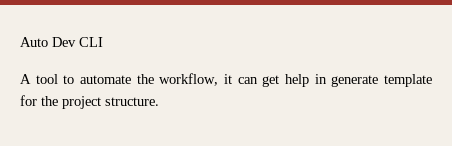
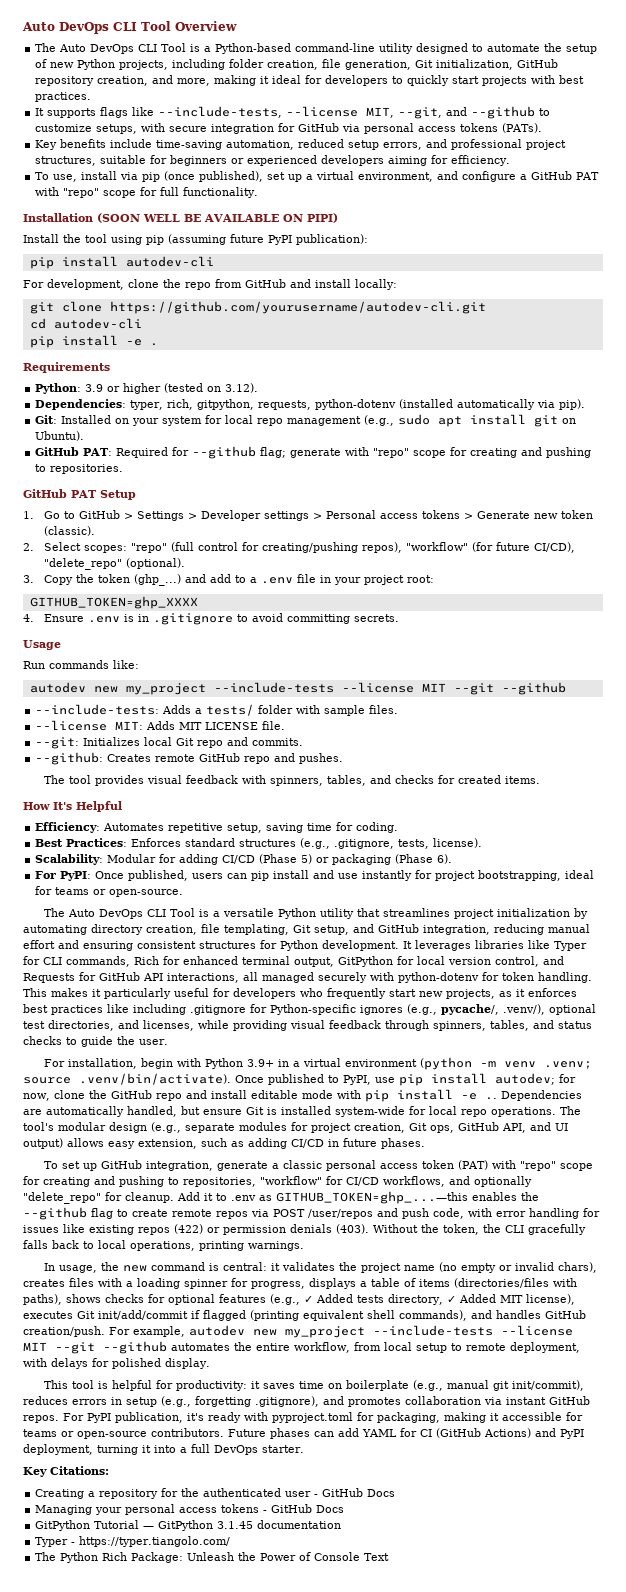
[20,37,103,47] [20,73,433,87] [20,95,159,109] Auto Dev CLI // A tool to automate the workflow, it can get help in generate template for the project structure. -> [22,21,237,34] [35,43,598,54] [35,59,559,70] [35,75,585,86] [35,92,92,102] [35,106,551,119] [35,123,543,134] [35,139,567,150] [35,155,511,166] [35,171,600,182] [35,187,259,198] [23,213,338,223] [23,234,368,245] [29,256,214,269] [23,279,397,290] [29,301,486,314] [29,318,142,329] [29,335,158,348] [23,362,110,373] [35,383,259,394] [35,399,586,410] [35,414,577,427] [35,431,85,441] [35,446,592,459] [35,464,124,474] [23,489,136,500] [23,510,593,521] [43,526,95,536] [23,542,575,553] [43,558,185,570] [23,574,434,586] [29,596,198,609] [23,613,399,625] [23,640,61,650] [23,660,139,669] [29,682,566,695] [35,704,399,716] [35,720,286,731] [35,737,304,749] [35,752,344,765] [43,775,540,786] [23,801,122,812] [35,822,399,833] [35,838,483,849] [35,854,453,865] [35,870,595,881] [35,886,184,897] [43,908,588,919] [23,924,590,935] [23,940,587,951] [23,956,564,967] [23,972,592,983] [23,988,577,999] [23,1004,596,1015] [23,1020,592,1031] [23,1036,168,1047] [43,1057,592,1070] [23,1073,576,1086] [23,1089,582,1102] [23,1106,581,1117] [23,1122,568,1133] [23,1138,425,1149] [43,1160,593,1171] [23,1176,532,1187] [23,1191,539,1204] [23,1207,600,1220] [23,1224,586,1235] [23,1240,304,1251] [43,1262,597,1273] [23,1278,577,1289] [23,1294,575,1305] [23,1310,586,1321] [23,1325,573,1338] [23,1341,580,1354] [23,1358,210,1369] [43,1380,584,1391] [23,1396,590,1407] [23,1412,583,1423] [23,1428,584,1439] [23,1444,304,1455] [23,1466,109,1477] [35,1488,396,1499] [35,1504,345,1515] [35,1520,342,1531] [35,1536,231,1547] [35,1552,390,1563] Auto DevOps CLI Tool Overview // The Auto DevOps CLI Tool is a Python-based command-line utility designed to automate the setup of new Python projects, including folder creation, file generation, Git initialization, GitHub repository creation, and more, making it ideal for developers to quickly start projects with best practices. // It supports flags like --include-tests, --license MIT, --git, and --github to customize setups, with secure integration for GitHub via personal access tokens (PATs). // Key benefits include time-saving automation, reduced setup errors, and professional project structures, suitable for beginners or experienced developers aiming for efficiency. // To use, install via pip (once published), set up a virtual environment, and configure a GitHub PAT with "repo" scope for full functionality. // Installation (SOON WELL BE AVAILABLE ON PIPI) // Install the tool using pip (assuming future PyPI publication): // pip install autodev-cli // For development, clone the repo from GitHub and install locally: // git clone https://github.com/yourusername/autodev-cli.git // cd autodev-cli // pip install -e . // Requirements // Python: 3.9 or higher (tested on 3.12). // Dependencies: typer, rich, gitpython, requests, python-dotenv (installed automatically via pip). // Git: Installed on your system for local repo management (e.g., sudo apt install git on Ubuntu). // GitHub PAT: Required for --github flag; generate with "repo" scope for creating and pushing to repositories. // GitHub PAT Setup // 1. Go to GitHub > Settings > Developer settings > Personal access tokens > Generate new token (classic). // 2. Select scopes: "repo" (full control for creating/pushing repos), "workflow" (for future CI/CD), "delete_repo" (optional). // 3. Copy the token (ghp_...) and add to a .env file in your project root: // GITHUB_TOKEN=ghp_XXXX // 4. Ensure .env is in .gitignore to avoid committing secrets. // Usage // Run commands like: // autodev new my_project --include-tests --license MIT --git --github // --include-tests: Adds a tests/ folder with sample files. // --license MIT: Adds MIT LICENSE file. // --git: Initializes local Git repo and commits. // --github: Creates remote GitHub repo and pushes. // The tool provides visual feedback with spinners, tables, and checks for created items. // How It's Helpful // Efficiency: Automates repetitive setup, saving time for coding. // Best Practices: Enforces standard structures (e.g., .gitignore, tests, license). // Scalability: Modular for adding CI/CD (Phase 5) or packaging (Phase 6). // For PyPI: Once published, users can pip install and use instantly for project bootstrapping, ideal for teams or open-source. // The Auto DevOps CLI Tool is a versatile Python utility that streamlines project initialization by automating directory creation, file templating, Git setup, and GitHub integration, reducing manual effort and ensuring consistent structures for Python development. It leverages libraries like Typer for CLI commands, Rich for enhanced terminal output, GitPython for local version control, and Requests for GitHub API interactions, all managed securely with python-dotenv for token handling. This makes it particularly useful for developers who frequently start new projects, as it enforces best practices like including .gitignore for Python-specific ignores (e.g., pycache/, .venv/), optional test directories, and licenses, while providing visual feedback through spinners, tables, and status checks to guide the user. // For installation, begin with Python 3.9+ in a virtual environment (python -m venv .venv; source .venv/bin/activate). Once published to PyPI, use pip install autodev; for now, clone the GitHub repo and install editable mode with pip install -e .. Dependencies are automatically handled, but ensure Git is installed system-wide for local repo operations. The tool's modular design (e.g., separate modules for project creation, Git ops, GitHub API, and UI output) allows easy extension, such as adding CI/CD in future phases. // To set up GitHub integration, generate a classic personal access token (PAT) with "repo" scope for creating and pushing to repositories, "workflow" for CI/CD workflows, and optionally "delete_repo" for cleanup. Add it to .env as GITHUB_TOKEN=ghp_...—this enables the --github flag to create remote repos via POST /user/repos and push code, with error handling for issues like existing repos (422) or permission denials (403). Without the token, the CLI gracefully falls back to local operations, printing warnings. // In usage, the new command is central: it validates the project name (no empty or invalid chars), creates files with a loading spinner for progress, displays a table of items (directories/files with paths), shows checks for optional features (e.g., ✓ Added tests directory, ✓ Added MIT license), executes Git init/add/commit if flagged (printing equivalent shell commands), and handles GitHub creation/push. For example, autodev new my_project --include-tests --license MIT --git --github automates the entire workflow, from local setup to remote deployment, with delays for polished display. // This tool is helpful for productivity: it saves time on boilerplate (e.g., manual git init/commit), reduces errors in setup (e.g., forgetting .gitignore), and promotes collaboration via instant GitHub repos. For PyPI publication, it's ready with pyproject.toml for packaging, making it accessible for teams or open-source contributors. Future phases can add YAML for CI (GitHub Actions) and PyPI deployment, turning it into a full DevOps starter. // Key Citations: // Creating a repository for the authenticated user - GitHub Docs // Managing your personal access tokens - GitHub Docs // GitPython Tutorial — GitPython 3.1.45 documentation // Typer - https://typer.tiangolo.com/ // The Python Rich Package: Unleash the Power of Console Text

